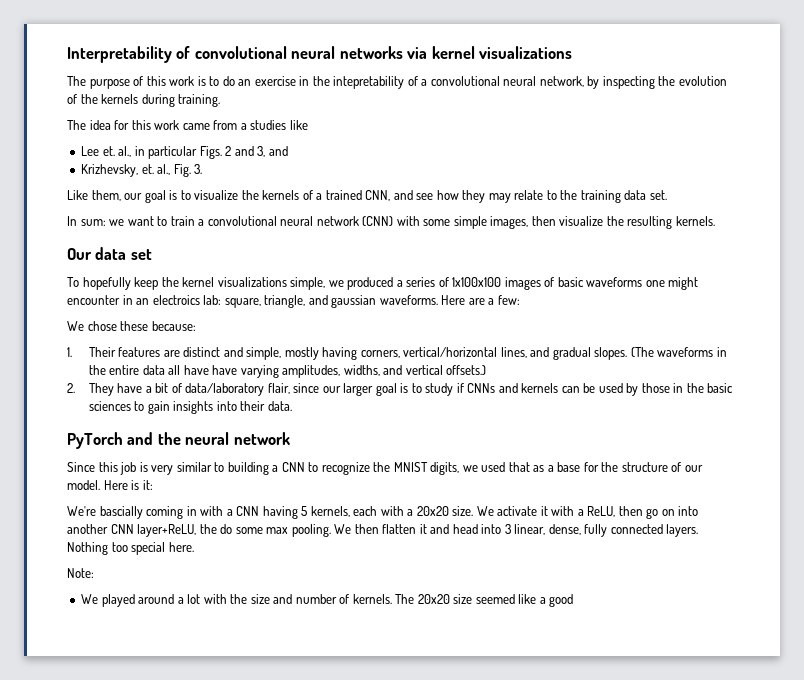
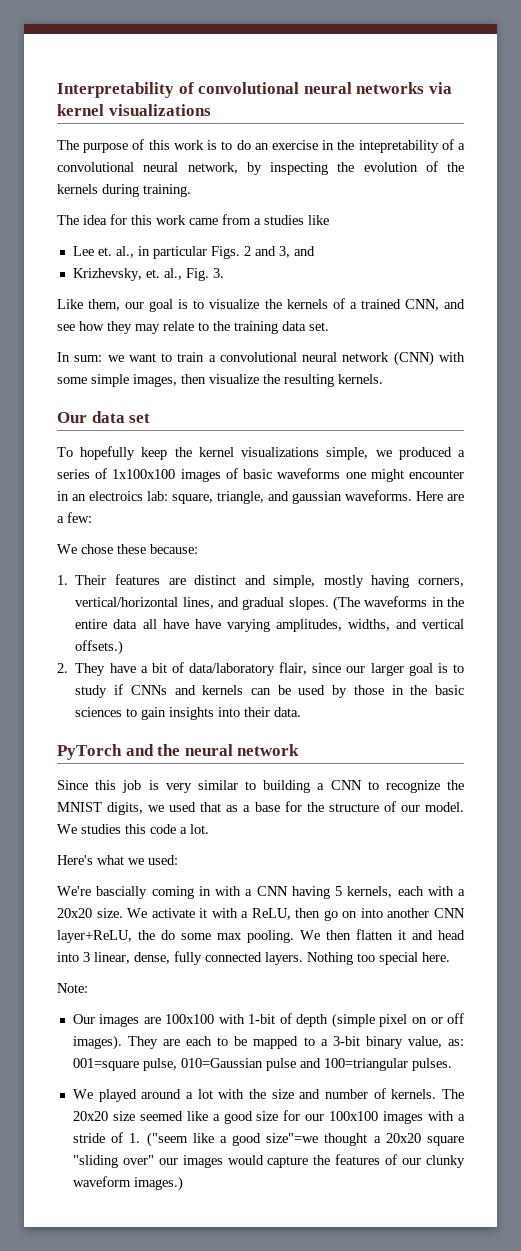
[103,480,153,490] Here is it: -> [57,824,209,834] [57,855,178,865] We studies this code a lot. // Here's what we used:
(94, 573) none -> [72,1013,464,1028] [72,1035,464,1050] [72,1058,452,1071] // Our images are 100x100 with 1-bit of depth (simple pixel on or off images). They are each to be mapped to a 3-bit binary value, as: 001=square pulse, 010=Gaussian pulse and 100=triangular pulses.
(574, 600) none -> [256,1110,466,1124] [72,1132,464,1147] [72,1154,465,1168] [72,1176,183,1191] size for our 100x100 images with a stride of 1. ("seem like a good size"=we thought a 20x20 square "sliding over" our images would capture the features of our clunky waveform images.)

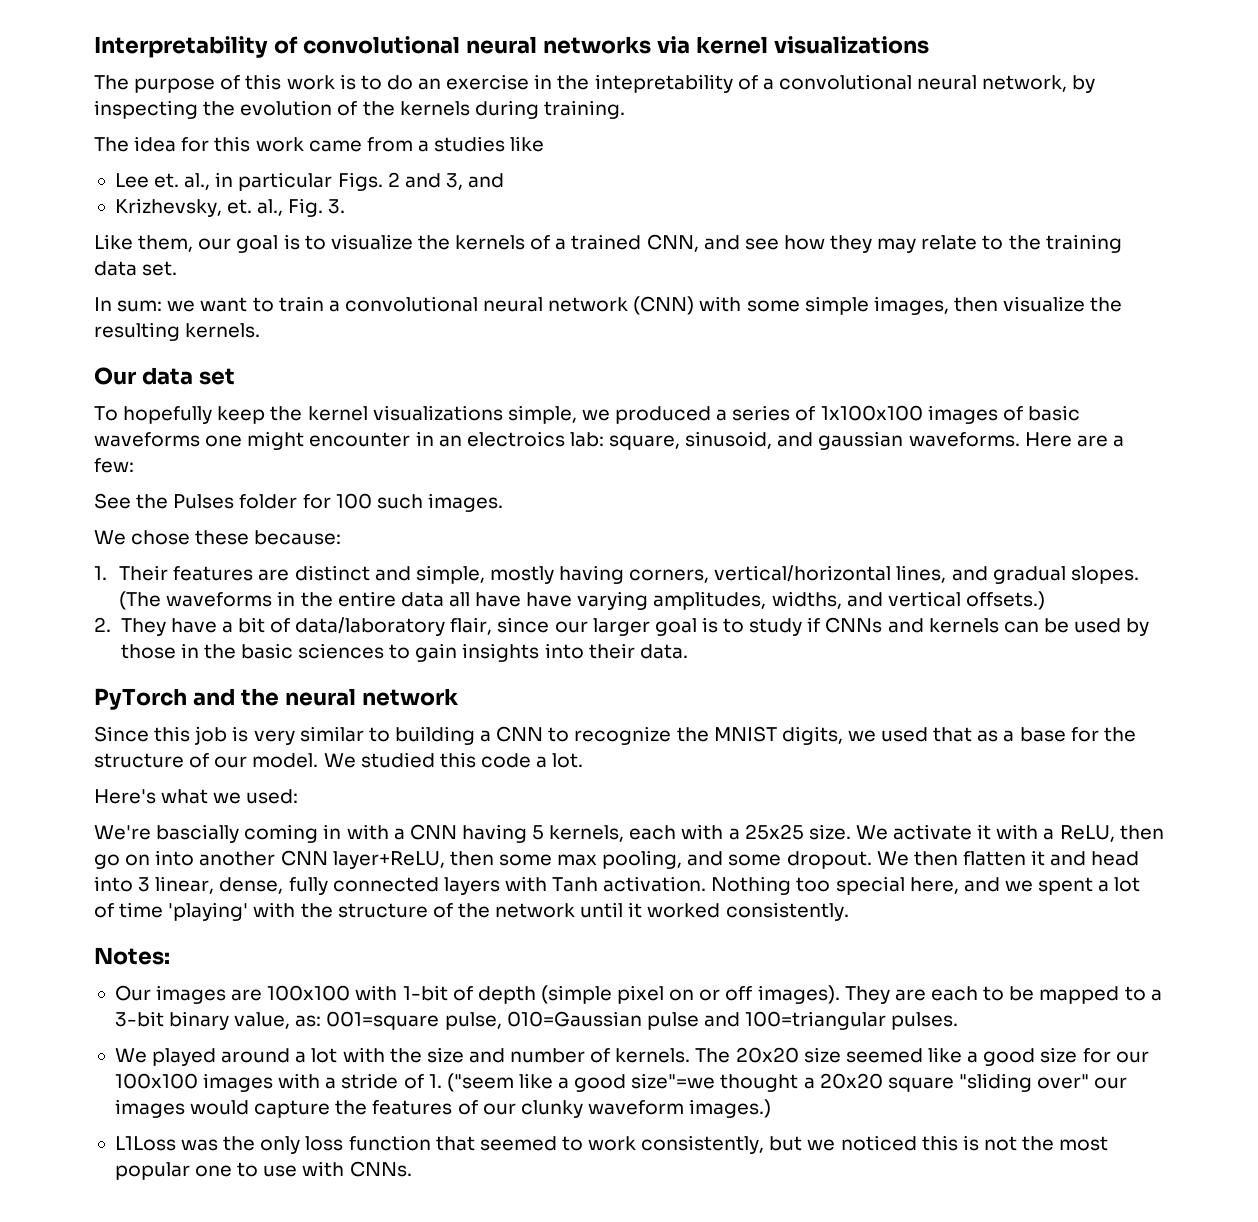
[217,491,264,504] triangle, -> [685,431,773,449] sinusoid,
(92, 517) none -> [94,493,503,512] // See the Pulses folder for 100 such images.
[81,824,121,834] studies -> [360,752,435,768] studied
[57,908,92,918] 20x20 -> [744,824,804,840] 25x25
[138,930,294,943] the do some max pooling. -> [449,850,872,869] then some max pooling, and some dropout.
[265,952,450,965] [57,983,88,993] layers. Nothing too special here. // Note: -> [443,876,1141,895] [94,902,849,921] [94,947,170,965] layers with Tanh activation. Nothing too special here, and we spent a lot of time 'playing' with the structure of the network until it worked consistently. // Notes:
(183, 1183) none -> [114,1135,1109,1154] [114,1161,412,1180] // L1Loss was the only loss function that seemed to work consistently, but we noticed this is not the most popular one to use with CNNs.

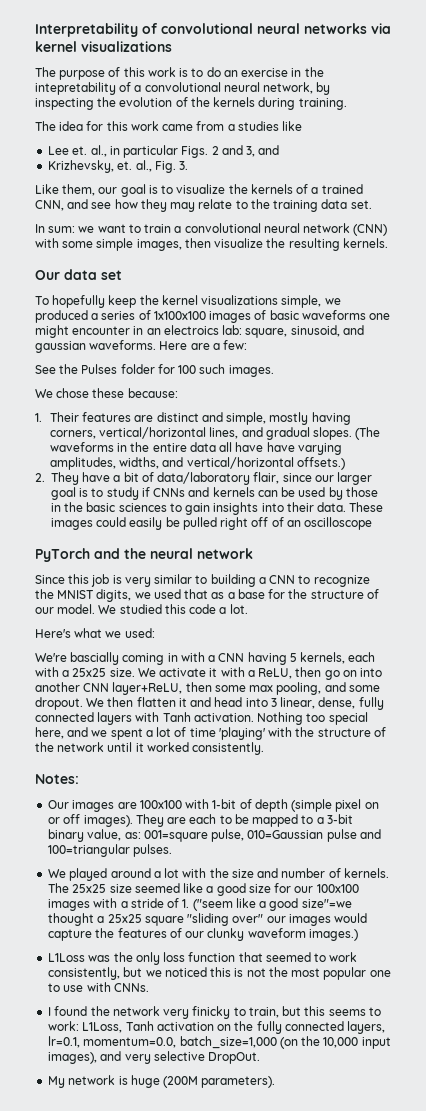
[887,591,961,607] vertical -> [186,457,294,469] vertical/horizontal
(688, 651) none -> [349,502,384,512] [51,517,373,530] These images could easily be pulled right off of an oscilloscope
[735,1047,799,1063] 20x20 -> [72,884,107,893] 25x25
[819,1073,883,1089] 20x20 -> [107,914,142,923] 25x25
(412, 1169) none -> [48,1006,381,1019] [48,1021,386,1034] [48,1036,391,1049] [48,1051,261,1064] [48,1075,276,1088] // I found the network very finicky to train, but this seems to work: L1Loss, Tanh activation on the fully connected layers, lr=0.1, momentum=0.0, batch_size=1,000 (on the 10,000 input images), and very selective DropOut. // My network is huge (200M parameters).

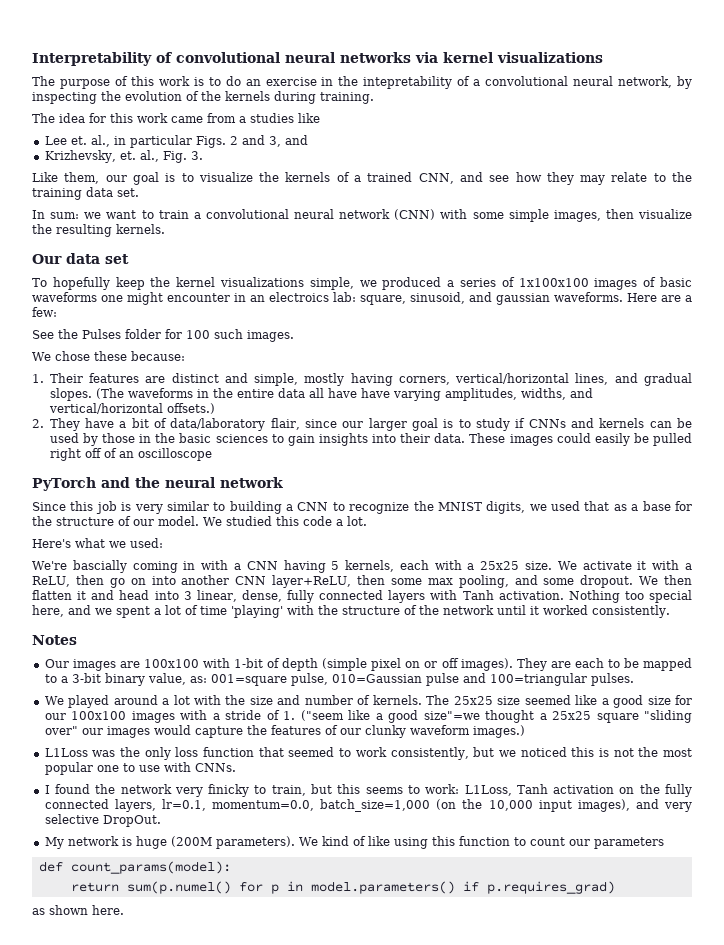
[35,774,79,784] Notes: -> [32,635,77,645] Notes
(276, 1082) none -> [298,836,664,849] [38,861,231,874] [70,881,615,894] [32,905,124,915] We kind of like using this function to count our parameters // def count_params(model): // return sum(p.numel() for p in model.parameters() if p.requires_grad) // as shown here.

